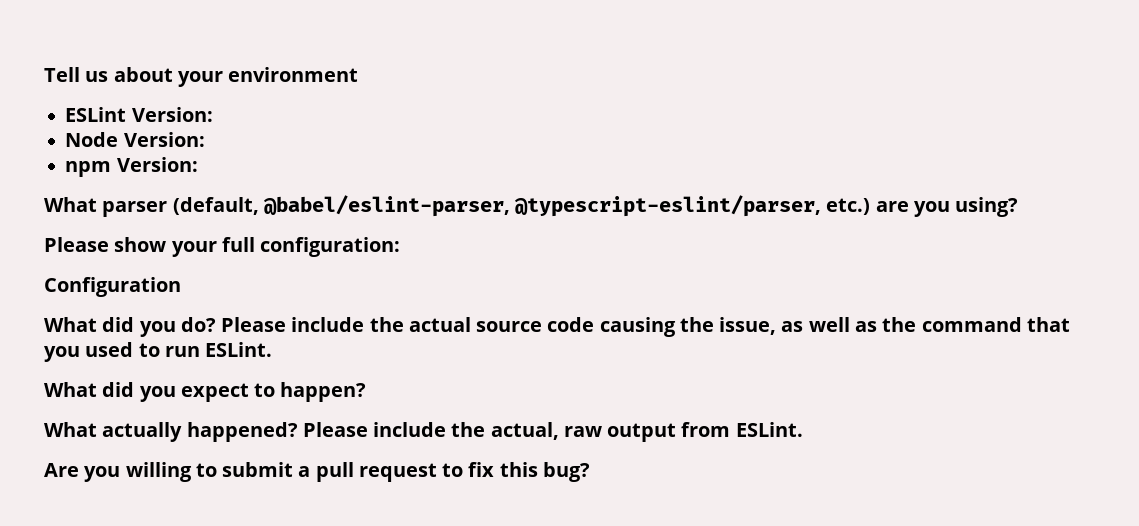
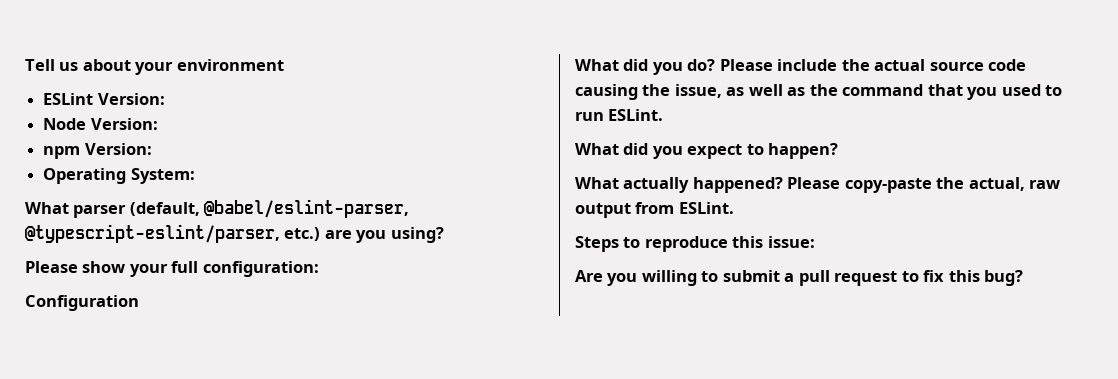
(198, 164) none -> [43,168,195,184] // Operating System:
[373,422,447,437] include -> [844,178,932,193] copy-paste
(803, 429) none -> [575,236,815,252] // Steps to reproduce this issue:

